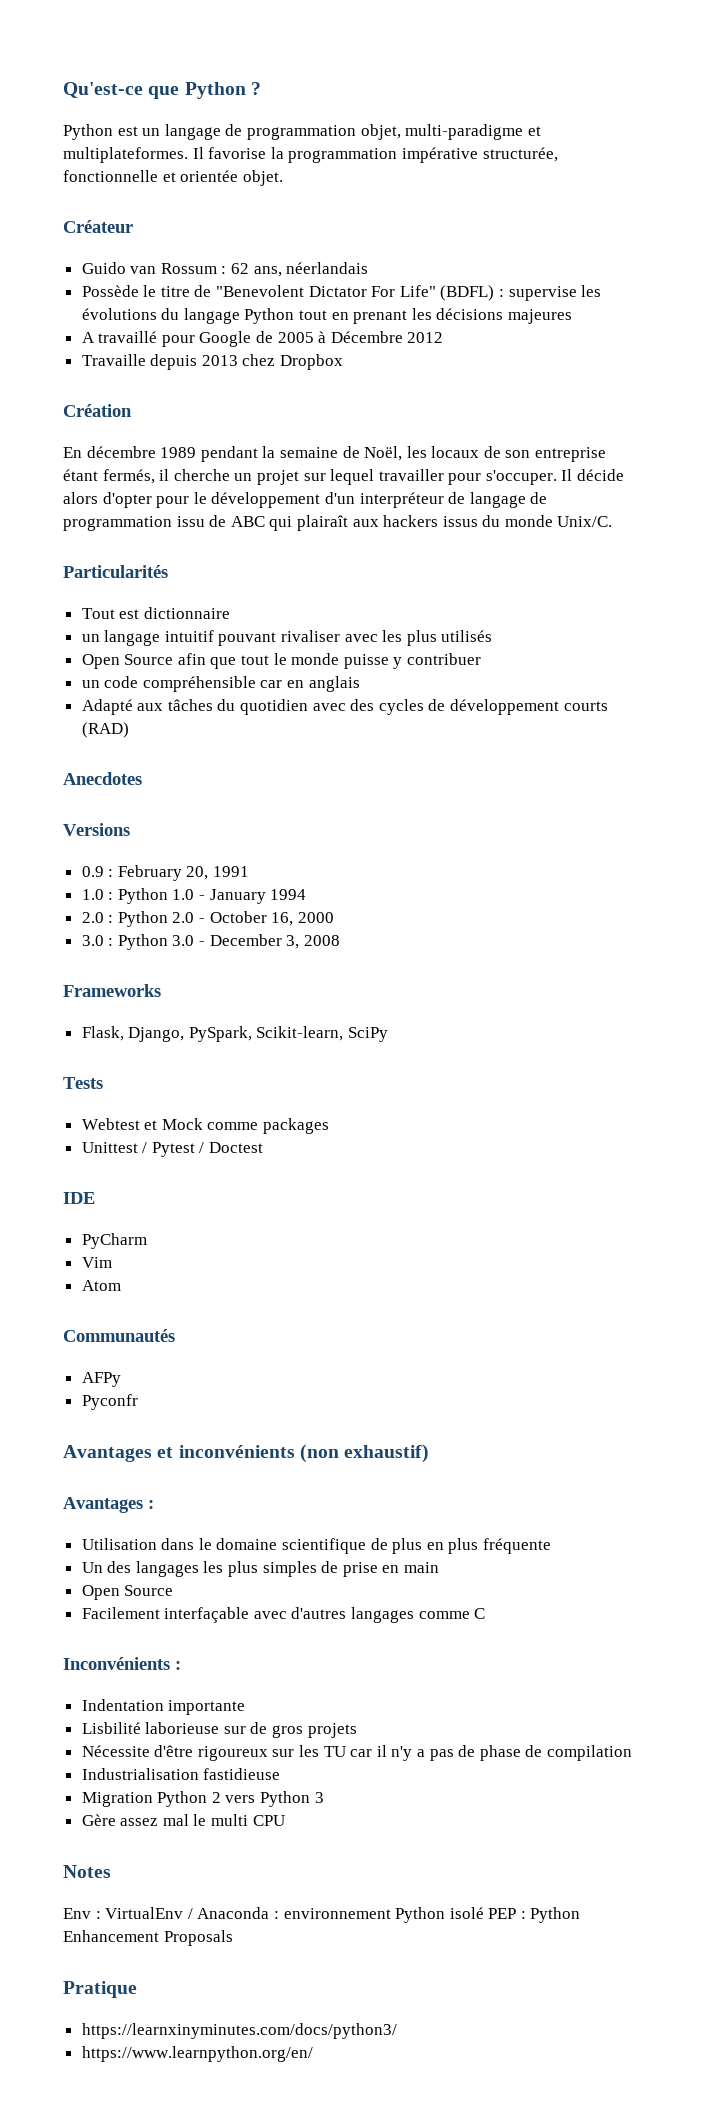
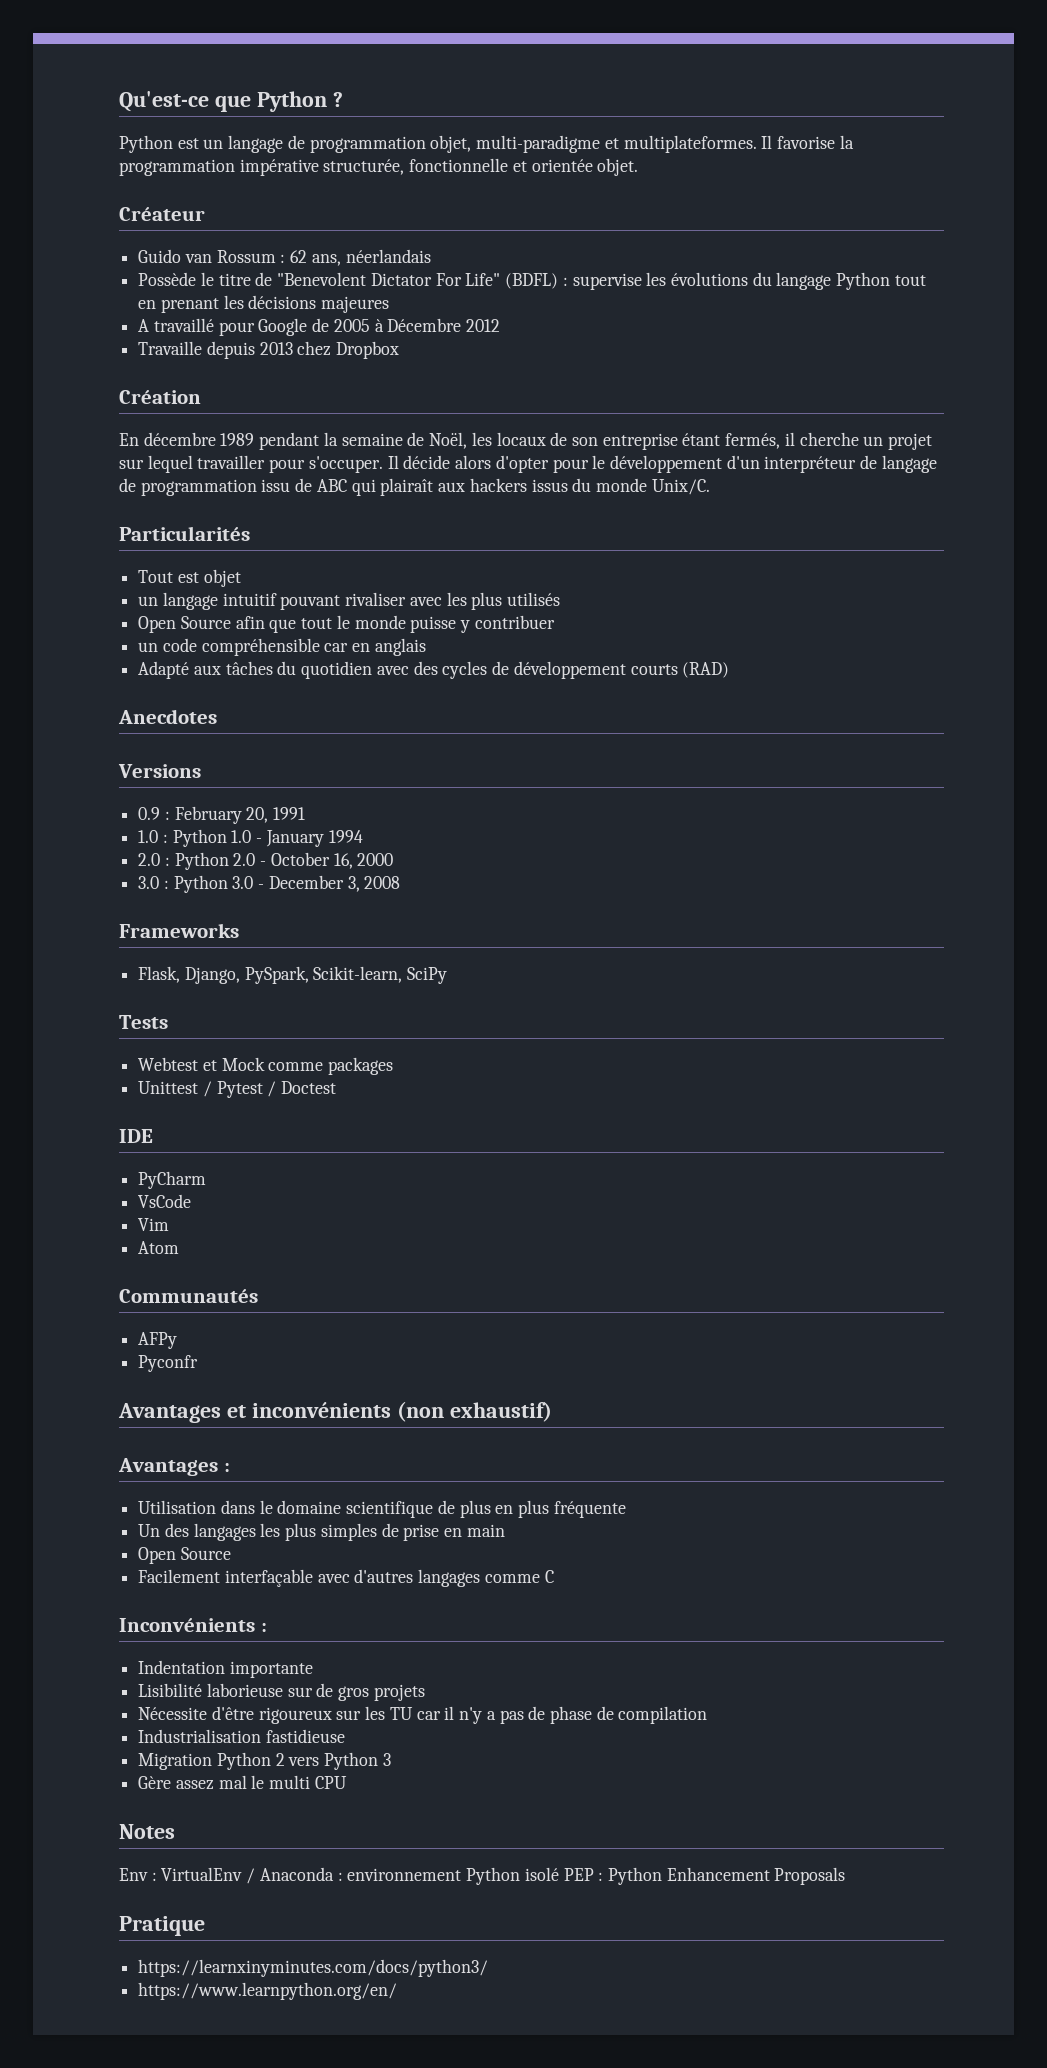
[143,607,230,619] dictionnaire -> [203,569,241,587] objet
(147, 1241) none -> [138,1194,192,1208] // VsCode
[81,1722,141,1734] Lisbilité -> [138,1683,203,1697] Lisibilité

